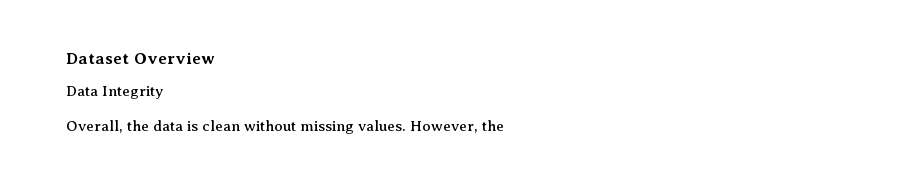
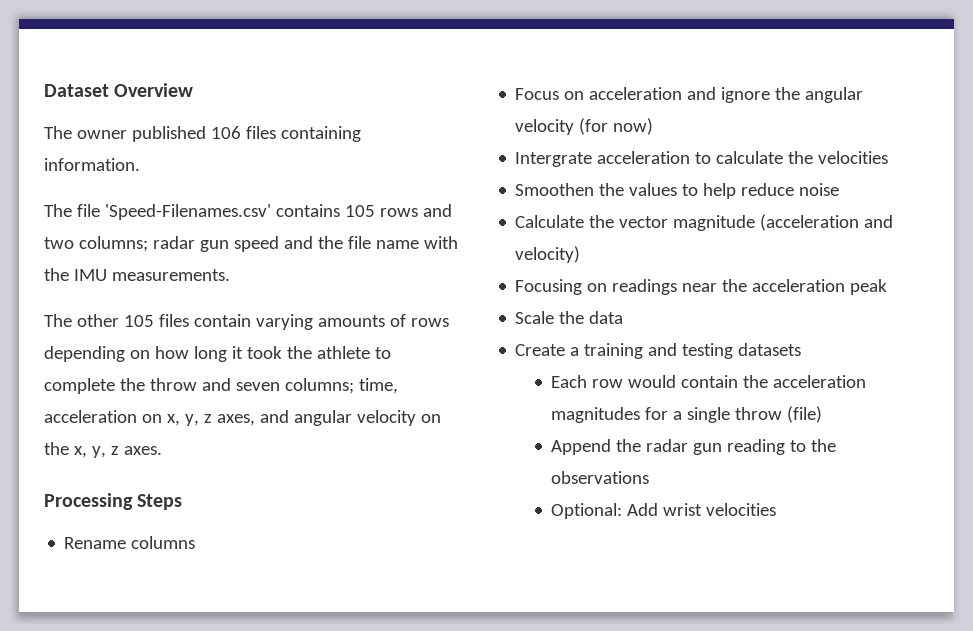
[66,86,164,99] [66,120,505,134] Data Integrity // Overall, the data is clean without missing values. However, the -> [44,126,361,142] [44,158,140,171] [44,204,452,220] [44,236,458,252] [44,268,230,281] [44,314,449,330] [44,346,391,362] [44,378,398,394] [44,410,441,426] [44,442,162,458] [44,493,183,510] [64,536,196,549] [515,87,864,103] [515,118,654,135] [515,151,889,167] [515,183,840,199] [515,214,894,231] [515,246,581,263] [515,279,888,295] [515,311,624,324] [515,343,802,359] [551,375,867,388] [551,406,823,423] [551,439,837,455] [551,471,650,484] [551,503,777,519] The owner published 106 files containing information. // The file 'Speed-Filenames.csv' contains 105 rows and two columns; radar gun speed and the file name with the IMU measurements. // The other 105 files contain varying amounts of rows depending on how long it took the athlete to complete the throw and seven columns; time, acceleration on x, y, z axes, and angular velocity on the x, y, z axes. // Processing Steps // Rename columns // Focus on acceleration and ignore the angular velocity (for now) // Intergrate acceleration to calculate the velocities // Smoothen the values to help reduce noise // Calculate the vector magnitude (acceleration and velocity) // Focusing on readings near the acceleration peak // Scale the data // Create a training and testing datasets // Each row would contain the acceleration magnitudes for a single throw (file) // Append the radar gun reading to the observations // Optional: Add wrist velocities

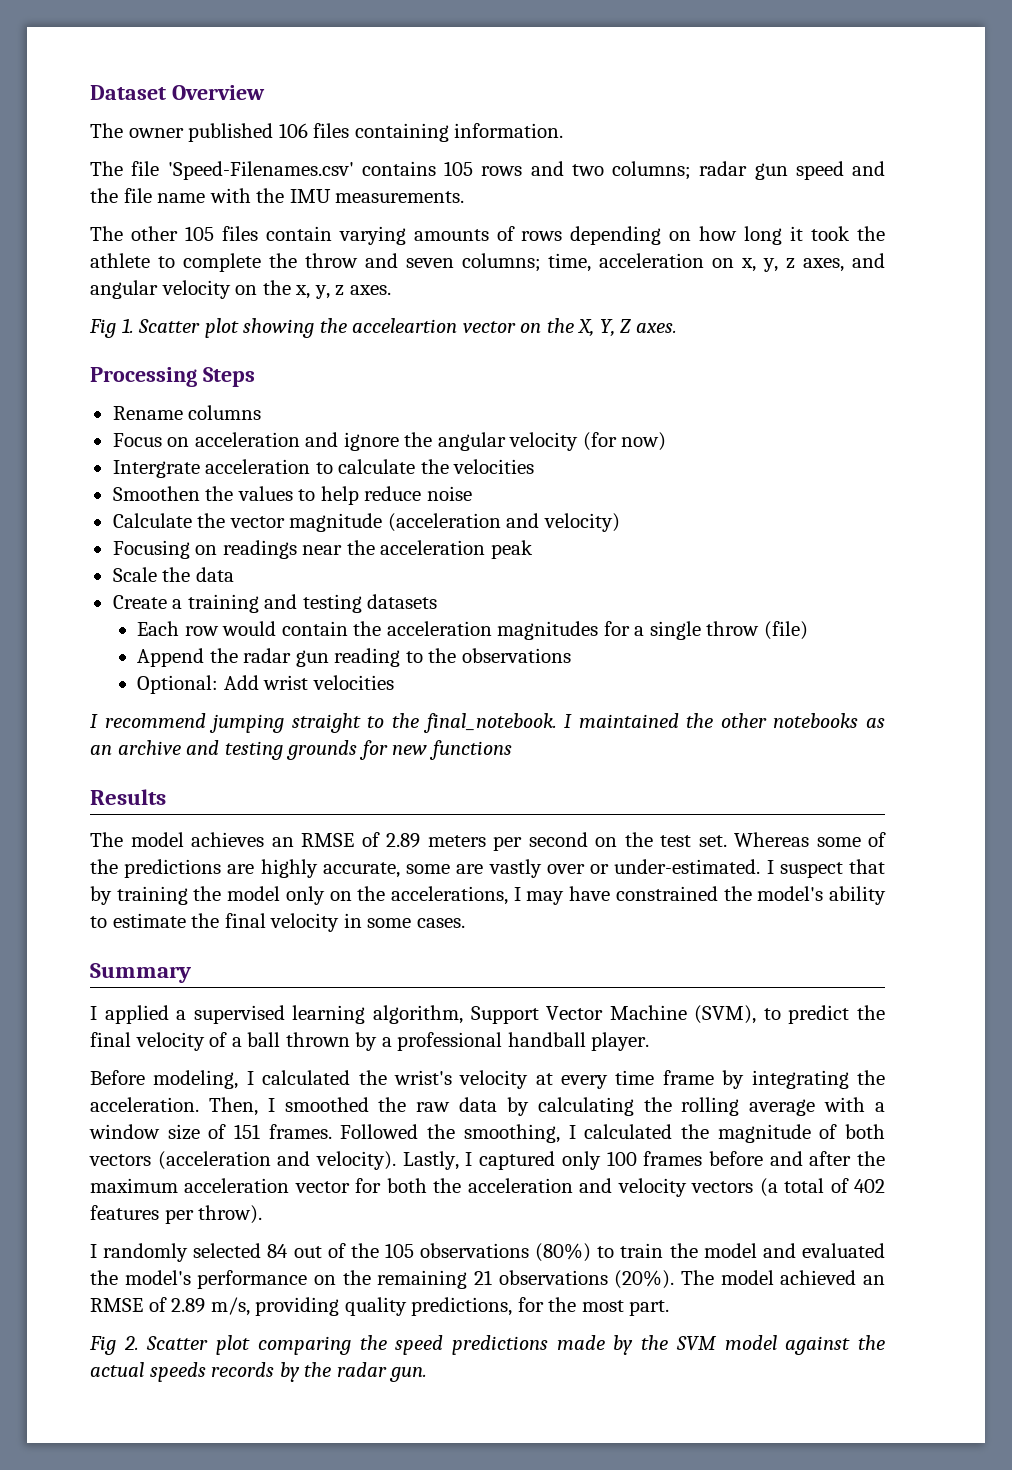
(162, 450) none -> [89,318,677,338] // Fig 1. Scatter plot showing the acceleartion vector on the X, Y, Z axes.
(777, 509) none -> [90,713,885,733] [90,740,512,760] [90,789,166,805] [90,832,886,851] [90,859,886,878] [90,886,886,905] [90,913,465,932] [90,963,191,983] [90,1005,886,1024] [90,1032,650,1051] [90,1070,886,1089] [90,1097,885,1116] [89,1124,886,1143] [89,1151,886,1170] [90,1178,885,1197] [90,1205,263,1224] [90,1243,885,1262] [90,1270,885,1289] [90,1297,670,1316] [89,1335,885,1355] [90,1362,428,1382] // I recommend jumping straight to the final_notebook. I maintained the other notebooks as an archive and testing grounds for new functions // Results // The model achieves an RMSE of 2.89 meters per second on the test set. Whereas some of the predictions are highly accurate, some are vastly over or under-estimated. I suspect that by training the model only on the accelerations, I may have constrained the model's ability to estimate the final velocity in some cases. // Summary // I applied a supervised learning algorithm, Support Vector Machine (SVM), to predict the final velocity of a ball thrown by a professional handball player. // Before modeling, I calculated the wrist's velocity at every time frame by integrating the acceleration. Then, I smoothed the raw data by calculating the rolling average with a window size of 151 frames. Followed the smoothing, I calculated the magnitude of both vectors (acceleration and velocity). Lastly, I captured only 100 frames before and after the maximum acceleration vector for both the acceleration and velocity vectors (a total of 402 features per throw). // I randomly selected 84 out of the 105 observations (80%) to train the model and evaluated the model's performance on the remaining 21 observations (20%). The model achieved an RMSE of 2.89 m/s, providing quality predictions, for the most part. // Fig 2. Scatter plot comparing the speed predictions made by the SVM model against the actual speeds records by the radar gun.

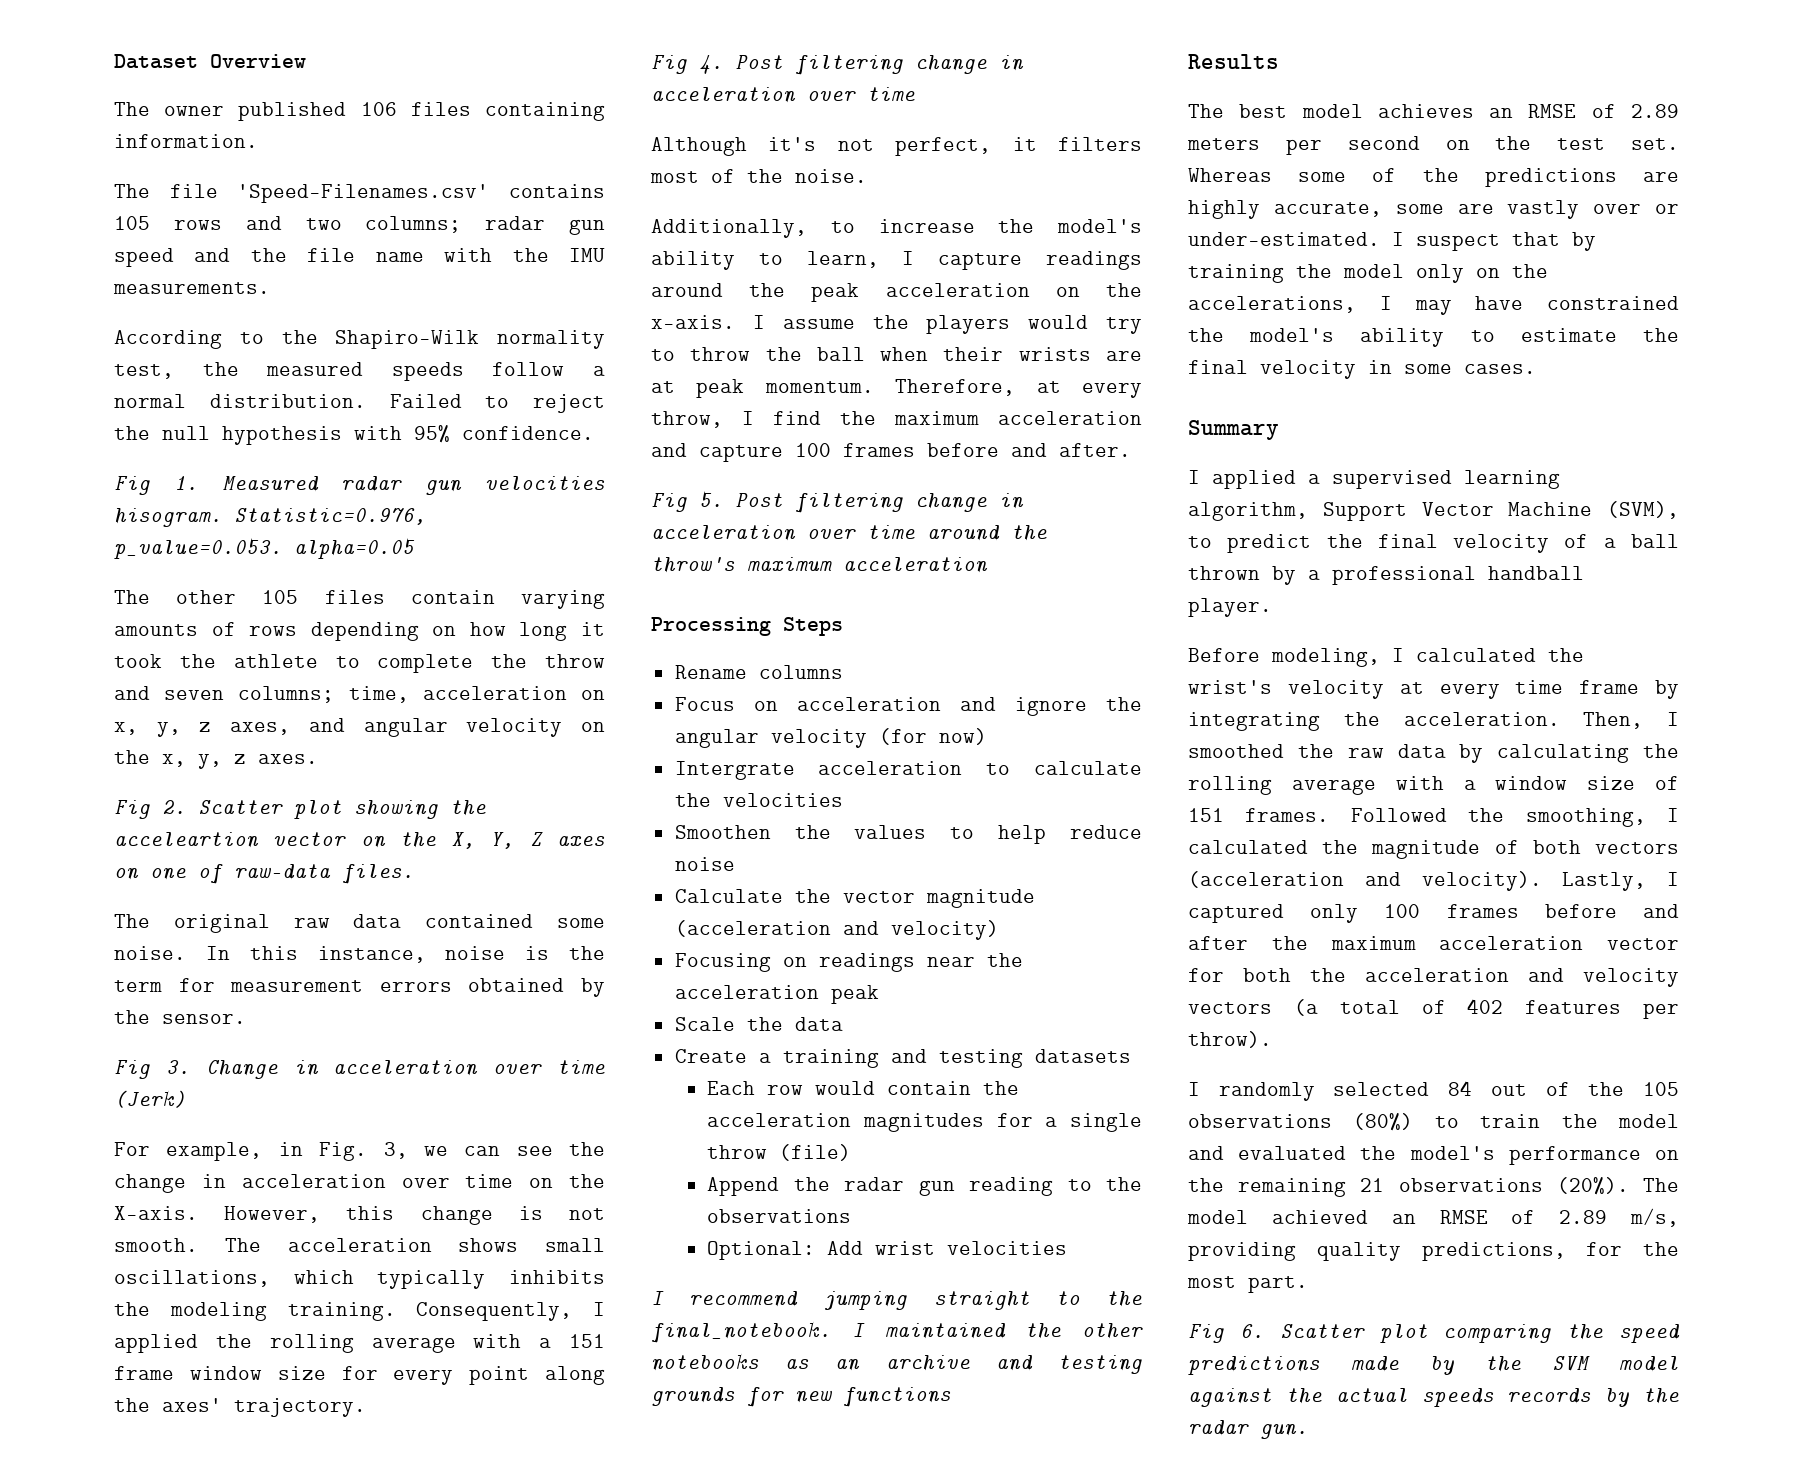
(465, 197) none -> [114,330,605,349] [114,362,605,381] [114,394,605,413] [114,425,594,445] [114,476,605,495] [114,508,426,527] [114,537,415,559] // According to the Shapiro-Wilk normality test, the measured speeds follow a normal distribution. Failed to reject the null hypothesis with 95% confidence. // Fig 1. Measured radar gun velocities hisogram. Statistic=0.976, p_value=0.053. alpha=0.05
[121,318,134,333] 1. -> [162,800,186,814] 2.
[635,323,677,333] axes. -> [557,836,605,846] [114,864,414,884] [114,914,605,933] [114,946,605,963] [114,978,605,997] [114,1010,246,1024] [114,1060,605,1079] [114,1090,186,1108] [114,1142,605,1161] [114,1174,605,1193] [114,1206,605,1225] [114,1238,605,1252] [114,1270,605,1289] [114,1302,605,1321] [114,1334,605,1353] [114,1366,605,1385] [114,1398,366,1417] [651,55,1024,75] [651,87,915,103] [651,137,1142,156] [650,169,867,183] [651,219,1142,238] [651,251,1142,270] [651,283,1142,302] [651,315,1142,334] [651,347,1142,361] [651,379,1142,398] [651,411,1142,428] [651,443,1131,462] [651,490,1024,513] [651,525,1047,541] [651,557,988,573] axes on one of raw-data files. // The original raw data contained some noise. In this instance, noise is the term for measurement errors obtained by the sensor. // Fig 3. Change in acceleration over time (Jerk) // For example, in Fig. 3, we can see the change in acceleration over time on the X-axis. However, this change is not smooth. The acceleration shows small oscillations, which typically inhibits the modeling training. Consequently, I applied the rolling average with a 151 frame window size for every point along the axes' trajectory. // Fig 4. Post filtering change in acceleration over time // Although it's not perfect, it filters most of the noise. // Additionally, to increase the model's ability to learn, I capture readings around the peak acceleration on the x-axis. I assume the players would try to throw the ball when their wrists are at peak momentum. Therefore, at every throw, I find the maximum acceleration and capture 100 frames before and after. // Fig 5. Post filtering change in acceleration over time around the throw's maximum acceleration
(123, 839) none -> [1239,104,1288,118] best
[123,1336,139,1350] 2. -> [1239,1324,1264,1338] 6.

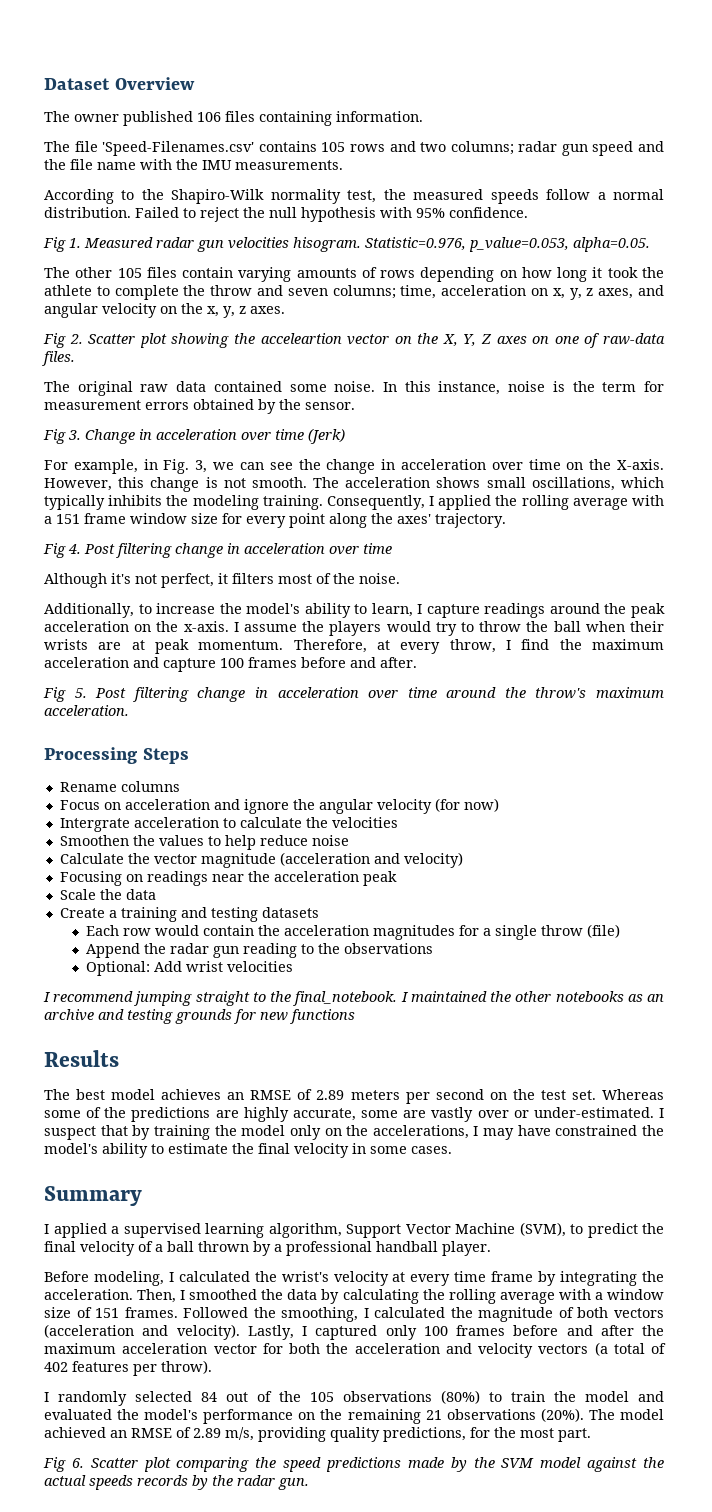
[114,537,415,559] p_value=0.053. alpha=0.05 -> [469,237,650,252] p_value=0.053, alpha=0.05.
[843,557,988,573] acceleration -> [44,705,129,716] acceleration.
[1347,748,1384,758] raw -> (284, 1294) none

